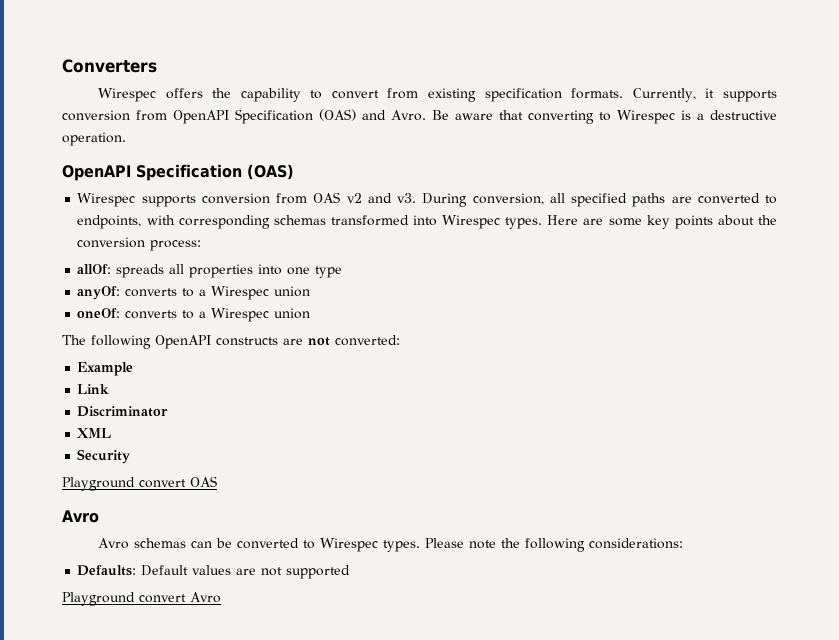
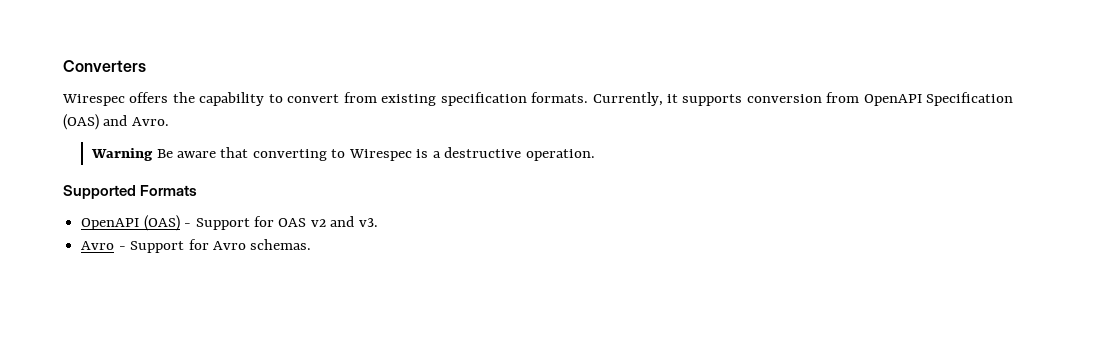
(427, 115) none -> [91,148,154,161] // Warning
[62,164,294,181] [77,193,308,207] // OpenAPI Specification (OAS) // Wirespec supports conversion from -> [63,185,198,199] [81,215,274,231] // Supported Formats // OpenAPI (OAS) - Support for
[422,193,778,207] [77,215,778,229] [77,237,202,251] [77,264,343,278] [77,286,311,300] [77,308,311,322] [62,335,400,349] [77,362,134,376] [77,384,110,394] [77,406,169,417] [77,428,112,438] [77,449,131,464] [62,476,217,491] [62,510,99,523] [97,538,683,552] [77,565,351,579] [62,592,221,606] During conversion, all specified paths are converted to endpoints, with corresponding schemas transformed into Wirespec types. Here are some key points about the conversion process: // allOf: spreads all properties into one type // anyOf: converts to a Wirespec union // oneOf: converts to a Wirespec union // The following OpenAPI constructs are not converted: // Example // Link // Discriminator // XML // Security // Playground convert OAS // Avro // Avro schemas can be converted to Wirespec types. Please note the following considerations: // Defaults: Default values are not supported // Playground convert Avro -> [81,239,312,253] // Avro - Support for Avro schemas.

